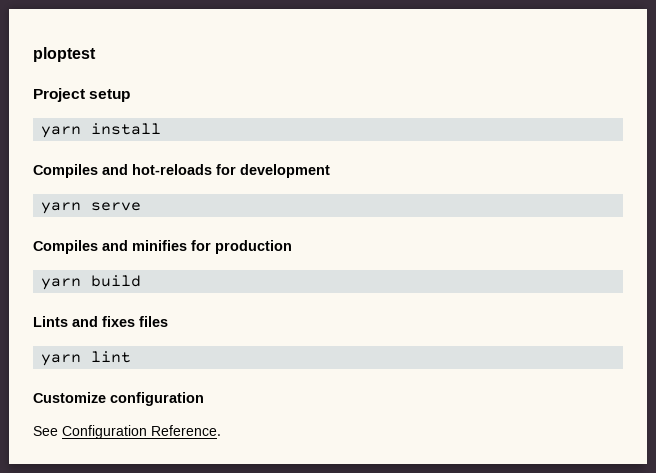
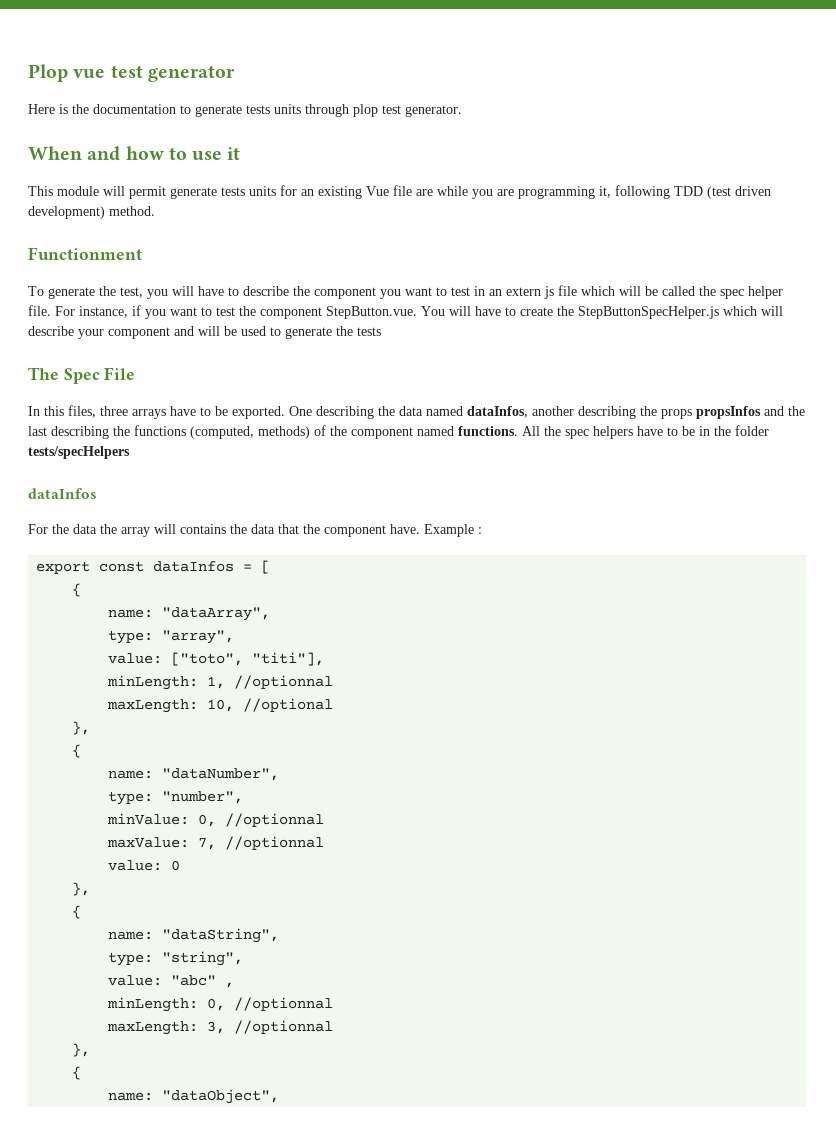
[33,47,96,62] [33,88,131,102] [41,123,162,138] [33,164,330,178] [41,202,142,214] [33,240,292,254] [41,275,142,290] [33,316,168,327] [41,351,132,366] [33,392,204,406] [33,425,221,439] ploptest // Project setup // yarn install // Compiles and hot-reloads for development // yarn serve // Compiles and minifies for production // yarn build // Lints and fixes files // yarn lint // Customize configuration // See Configuration Reference. -> [28,64,235,82] [28,104,462,117] [28,146,241,161] [28,185,771,199] [28,206,155,219] [28,247,142,260] [28,285,783,299] [28,305,783,319] [28,326,381,339] [28,367,136,384] [28,405,805,419] [28,425,769,439] [28,446,130,459] [28,488,97,499] [28,524,482,537] [36,560,271,574] [72,583,82,597] [108,607,271,621] [108,630,235,644] [108,652,325,666] [107,675,334,690] [107,698,334,713] [72,721,91,735] [72,744,82,758] [108,768,280,781] [108,791,244,805] [107,813,325,827] [107,836,325,850] [108,860,181,871] [72,882,91,896] [72,905,82,919] [108,928,280,943] [108,951,244,966] [108,975,235,988] [107,997,334,1012] [107,1020,334,1035] [72,1043,91,1057] [72,1066,82,1080] [108,1089,280,1104] Plop vue test generator // Here is the documentation to generate tests units through plop test generator. // When and how to use it // This module will permit generate tests units for an existing Vue file are while you are programming it, following TDD (test driven development) method. // Functionment // To generate the test, you will have to describe the component you want to test in an extern js file which will be called the spec helper file. For instance, if you want to test the component StepButton.vue. You will have to create the StepButtonSpecHelper.js which will describe your component and will be used to generate the tests // The Spec File // In this files, three arrays have to be exported. One describing the data named dataInfos, another describing the props propsInfos and the last describing the functions (computed, methods) of the component named functions. All the spec helpers have to be in the folder tests/specHelpers // dataInfos // For the data the array will contains the data that the component have. Example : // export const dataInfos = [ // { // name: "dataArray", // type: "array", // value: ["toto", "titi"], // minLength: 1, //optionnal // maxLength: 10, //optional // }, // { // name: "dataNumber", // type: "number", // minValue: 0, //optionnal // maxValue: 7, //optionnal // value: 0 // }, // { // name: "dataString", // type: "string", // value: "abc" , // minLength: 0, //optionnal // maxLength: 3, //optionnal // }, // { // name: "dataObject",

